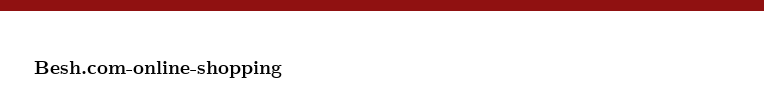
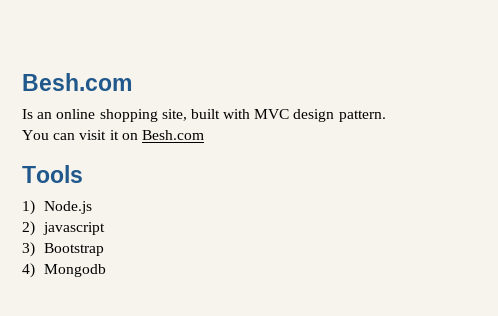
[34,61,282,78] Besh.com-online-shopping -> [22,73,132,91] [22,109,386,122] [22,130,204,140] [22,165,83,183] [22,200,92,215] [22,221,105,236] [22,242,104,257] [22,263,106,278] Besh.com // Is an online shopping site, built with MVC design pattern. // You can visit it on Besh.com // Tools // 1) Node.js // 2) javascript // 3) Bootstrap // 4) Mongodb

